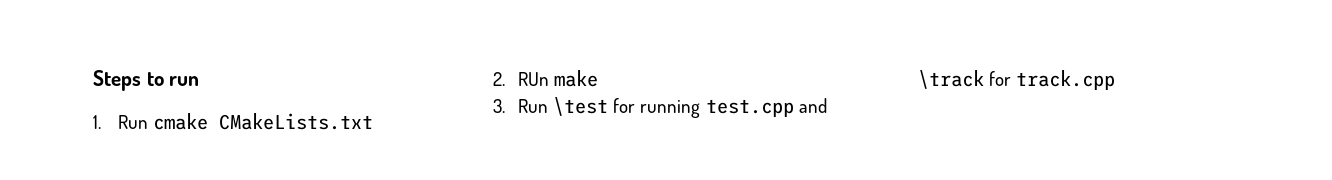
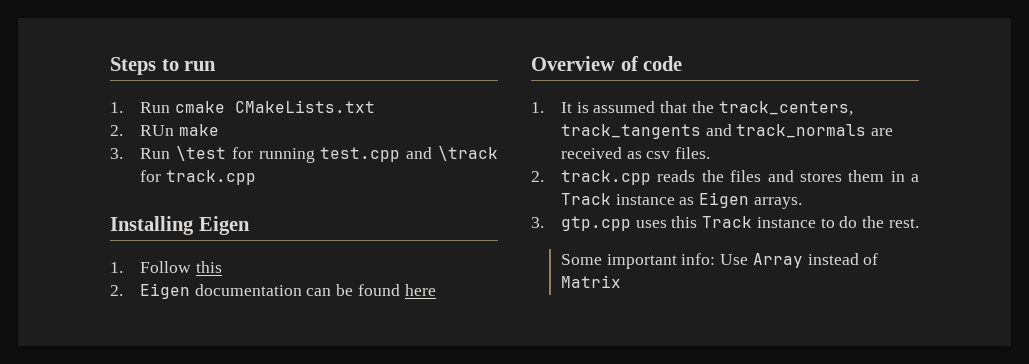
(1116, 80) none -> [110,216,250,235] [110,261,222,273] [110,283,436,299] [531,56,683,71] [531,101,853,116] [561,124,894,139] [561,147,711,159] [531,170,919,185] [561,192,802,209] [531,216,919,231] [561,253,879,269] [561,275,622,288] // Installing Eigen // 1. Follow this // 2. Eigen documentation can be found here // Overview of code // 1. It is assumed that the track_centers, track_tangents and track_normals are received as csv files. // 2. track.cpp reads the files and stores them in a Track instance as Eigen arrays. // 3. gtp.cpp uses this Track instance to do the rest. // Some important info: Use Array instead of Matrix

